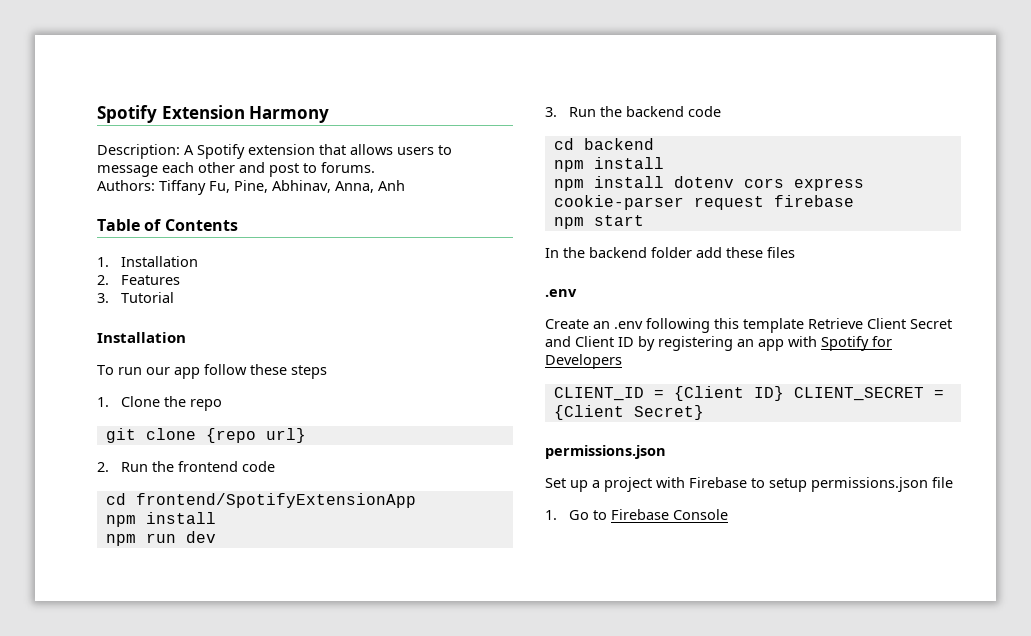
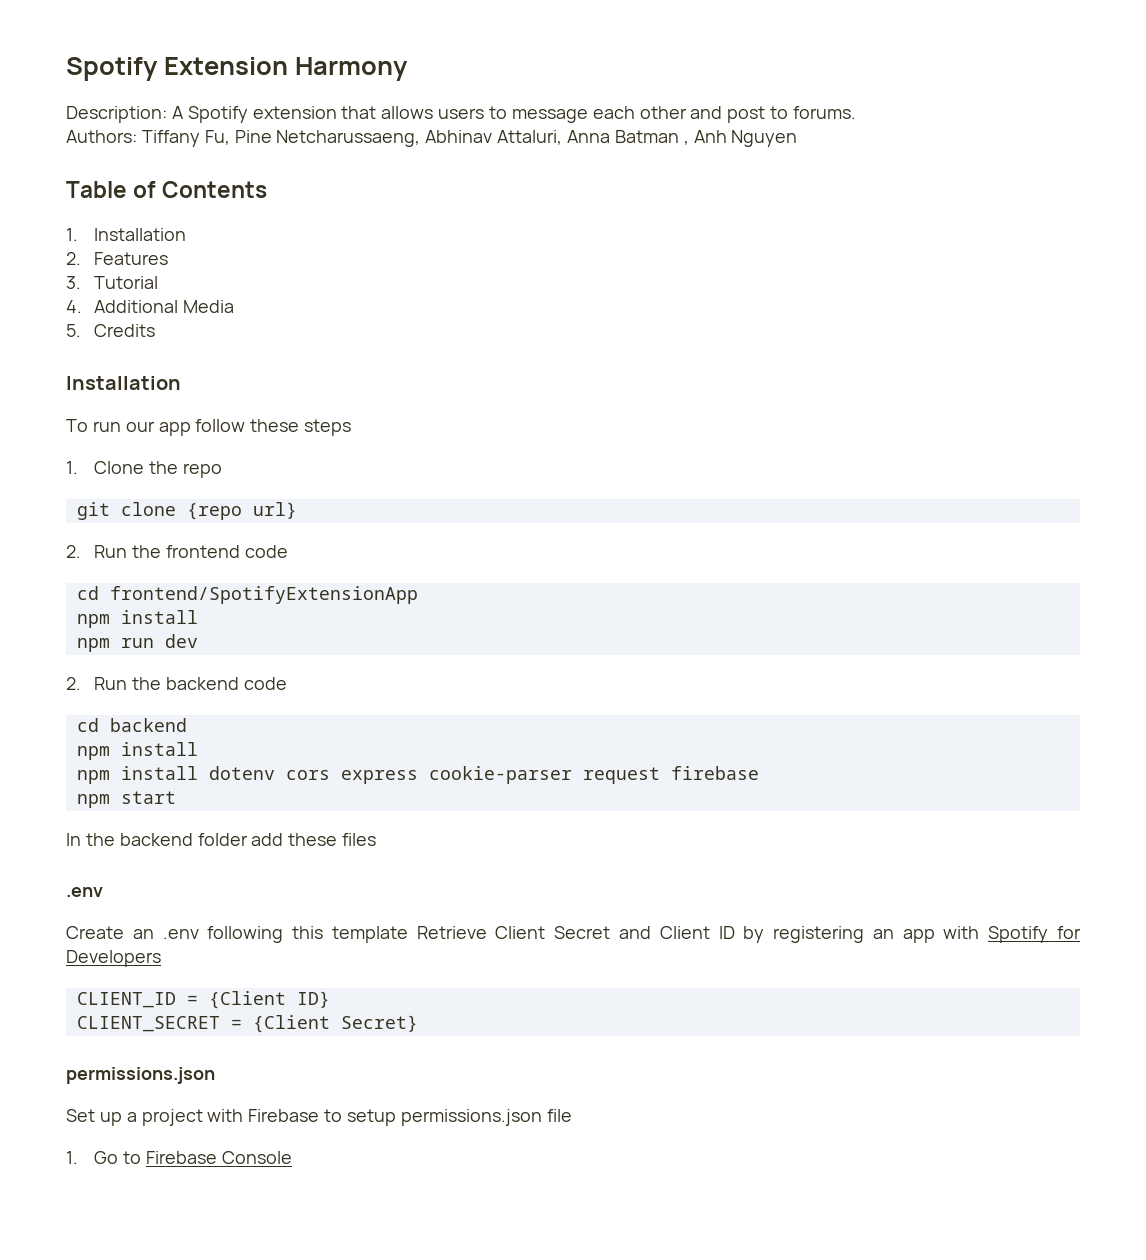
[234,180,374,193] Pine, Abhinav, Anna, -> [234,130,689,147] Pine Netcharussaeng, Abhinav Attaluri, Anna Batman ,
(405, 185) none -> [731,130,798,147] Nguyen
(175, 297) none -> [66,300,235,313] [66,324,156,337] // 4. Additional Media // 5. Credits
[545,107,557,117] 3. -> [66,677,81,690] 2.
(784, 393) none -> (330, 999) //

